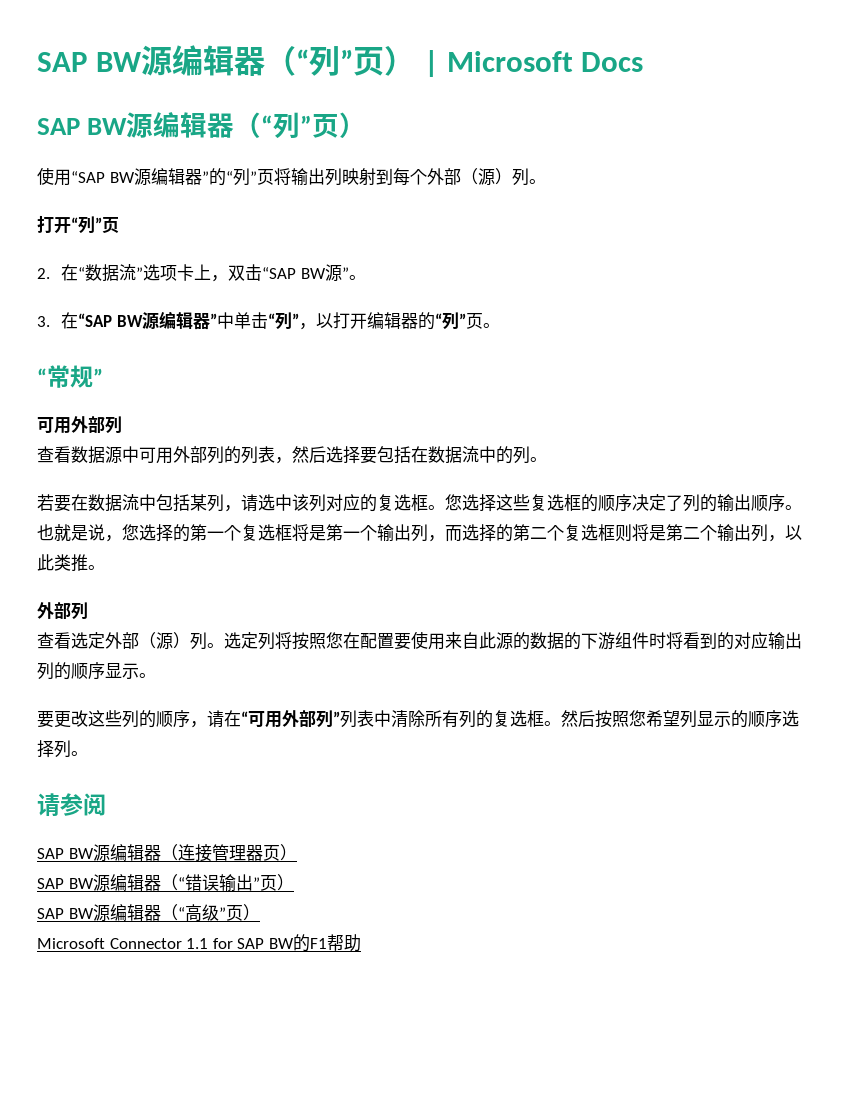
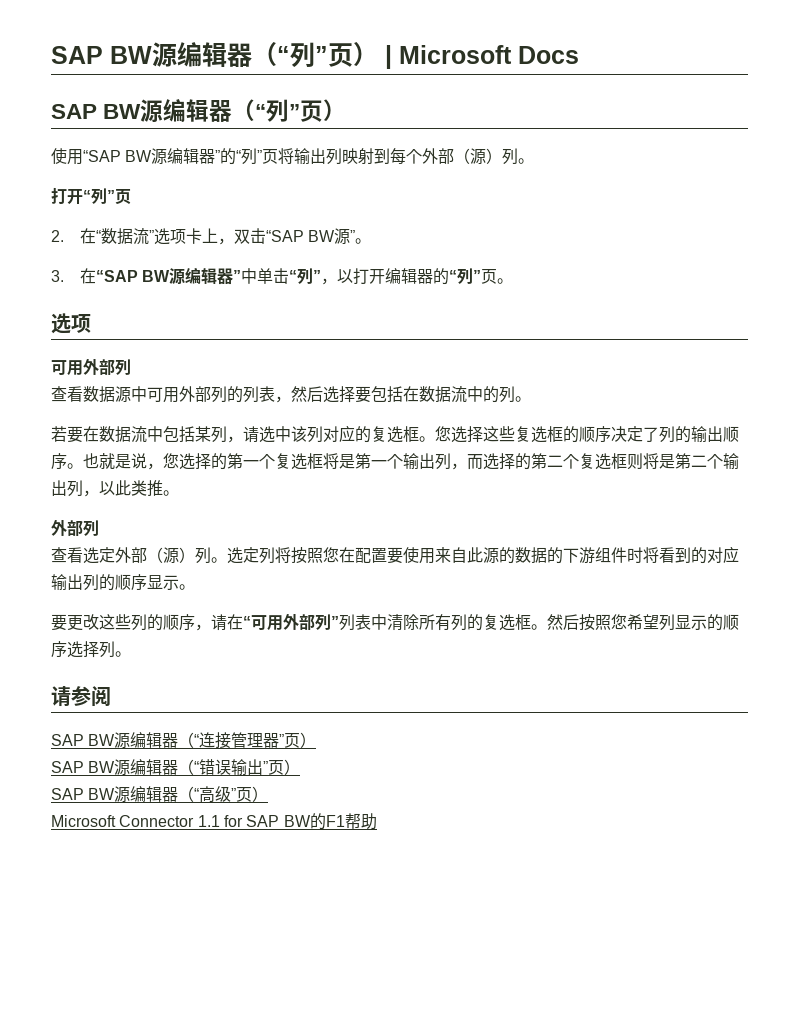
[37,365,103,388] “常规” -> [51,313,91,334] 选项
(178, 852) none -> [194,734,200,746] “
(263, 853) none -> [279,734,285,746] ”

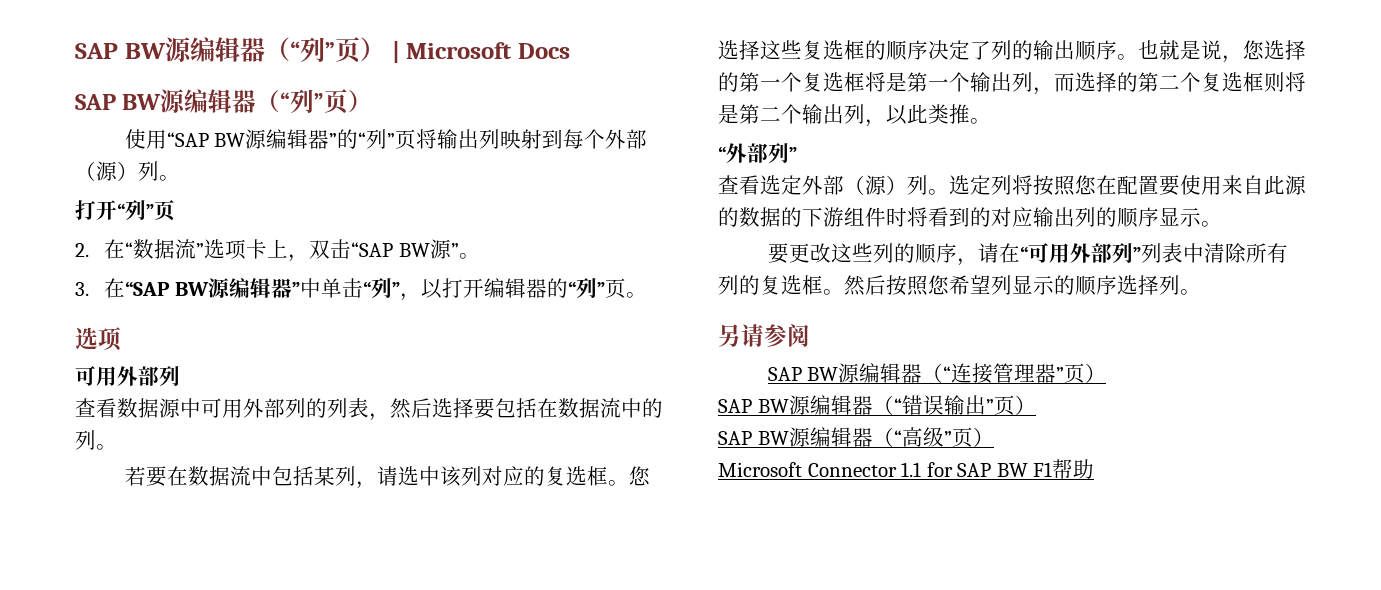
[51,519,99,536] 外部列 -> [718,143,797,164] “外部列”
(131, 654) none -> [718,324,741,347] 另
[309,813,326,830] 的 -> (1028, 470) none

